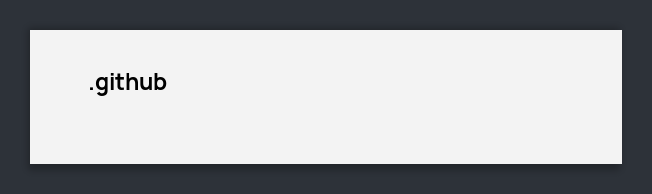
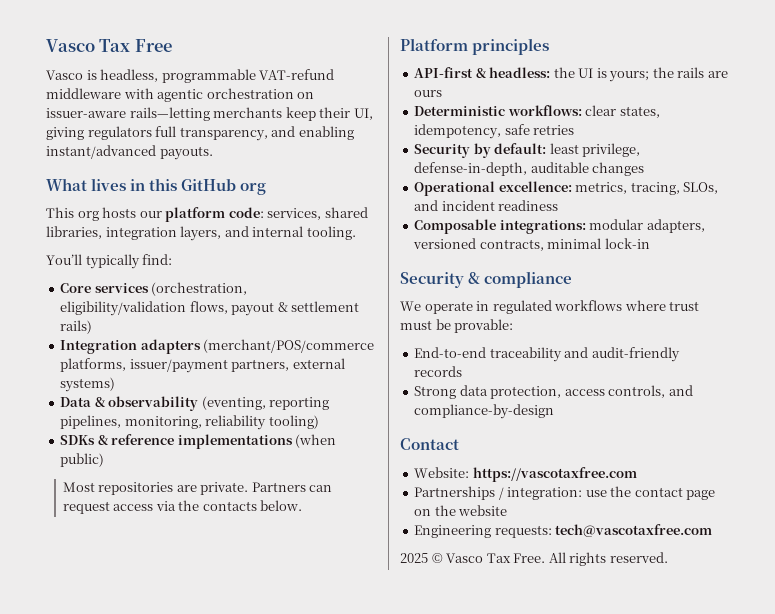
[88,73,167,96] .github -> [46,39,172,52] [46,69,335,83] [46,88,315,102] [46,107,373,121] [46,126,354,141] [46,145,213,160] [46,178,267,195] [46,207,368,222] [46,226,356,241] [46,254,173,269] [60,282,248,296] [60,301,360,316] [60,320,93,334] [60,339,375,354] [60,358,345,373] [60,377,116,392] [60,396,330,411] [60,415,319,430] [60,434,337,449] [60,453,105,467] [62,482,333,495] [62,500,303,514] [400,38,550,55] [414,67,728,82] [414,90,443,97] [414,105,660,118] [414,124,575,139] [414,143,641,158] [414,162,645,176] [414,181,719,196] [414,200,559,211] [414,219,705,234] [413,238,650,251] [400,271,573,288] [400,300,700,314] [400,319,514,333] [414,347,680,362] [414,366,463,377] [414,385,693,399] [414,404,555,419] [400,438,459,450] [414,467,637,482] [414,486,716,500] [414,505,508,516] [414,524,713,538] [400,552,668,566] Vasco Tax Free // Vasco is headless, programmable VAT-refund middleware with agentic orchestration on issuer-aware rails—letting merchants keep their UI, giving regulators full transparency, and enabling instant/advanced payouts. // What lives in this GitHub org // This org hosts our platform code: services, shared libraries, integration layers, and internal tooling. // You’ll typically find: // Core services (orchestration, eligibility/validation flows, payout & settlement rails) // Integration adapters (merchant/POS/commerce platforms, issuer/payment partners, external systems) // Data & observability (eventing, reporting pipelines, monitoring, reliability tooling) // SDKs & reference implementations (when public) // Most repositories are private. Partners can request access via the contacts below. // Platform principles // API-first & headless: the UI is yours; the rails are ours // Deterministic workflows: clear states, idempotency, safe retries // Security by default: least privilege, defense-in-depth, auditable changes // Operational excellence: metrics, tracing, SLOs, and incident readiness // Composable integrations: modular adapters, versioned contracts, minimal lock-in // Security & compliance // We operate in regulated workflows where trust must be provable: // End-to-end traceability and audit-friendly records // Strong data protection, access controls, and compliance-by-design // Contact // Website: https://vascotaxfree.com // Partnerships / integration: use the contact page on the website // Engineering requests: tech@vascotaxfree.com // 2025 © Vasco Tax Free. All rights reserved.

